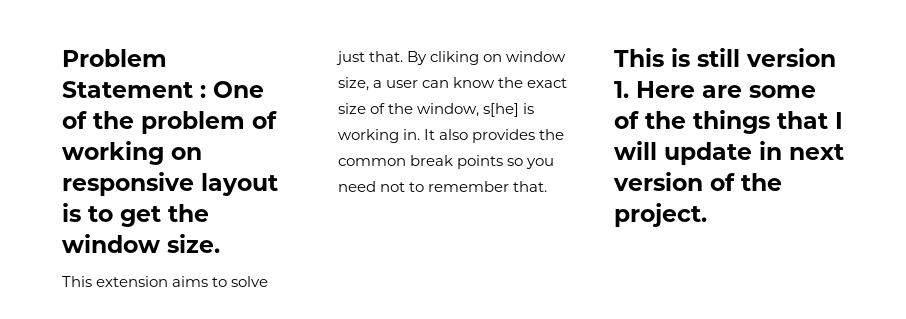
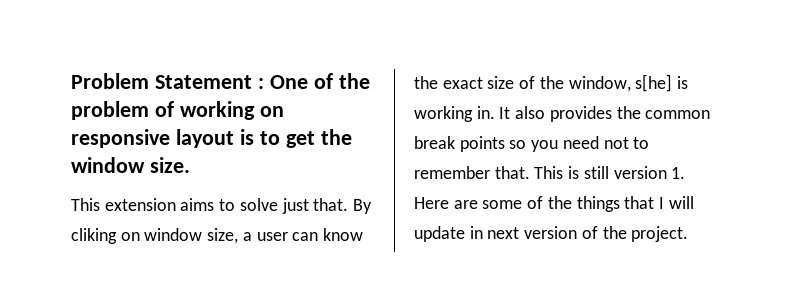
(548, 186) // -> (530, 172) none

